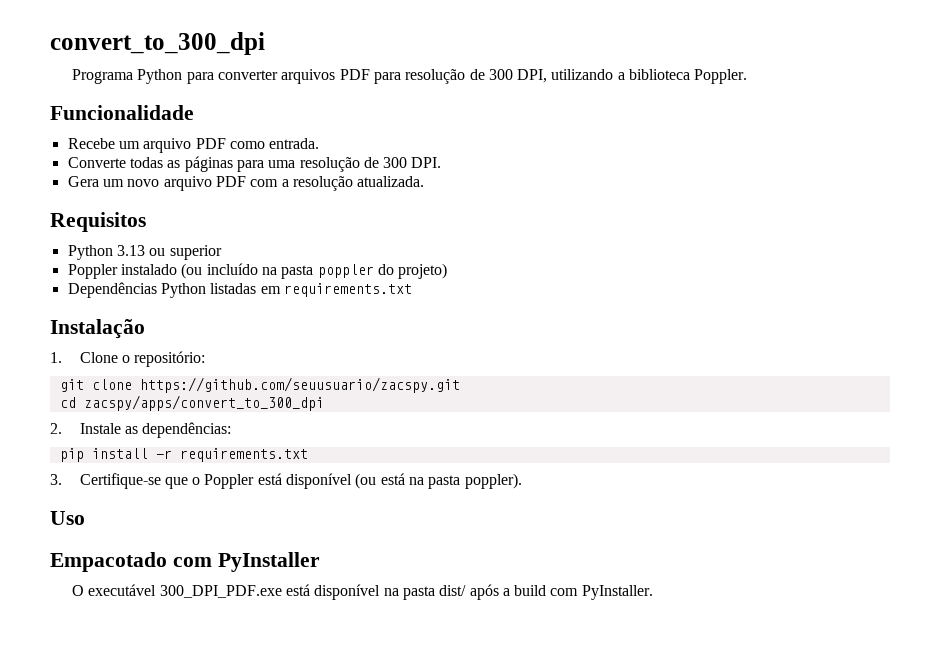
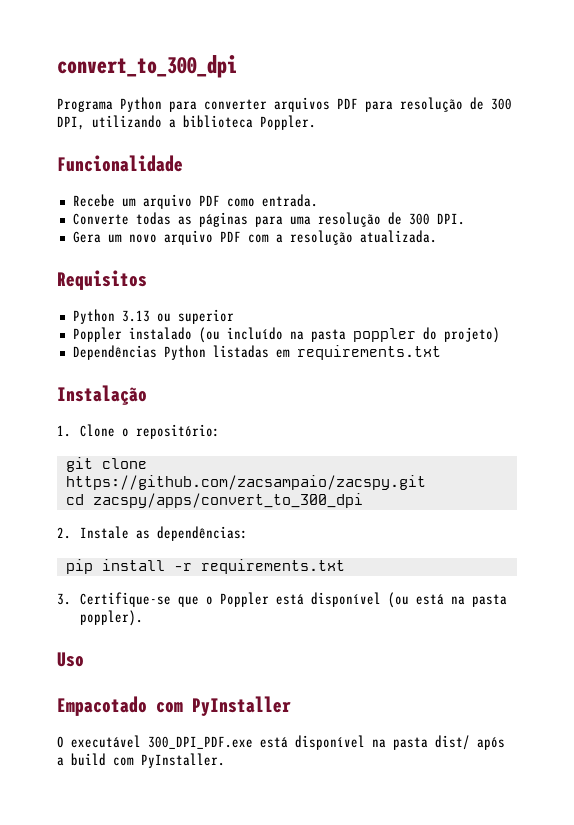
[139,377,460,393] https://github.com/seuusuario/zacspy.git -> [65,475,426,490] https://github.com/zacsampaio/zacspy.git

